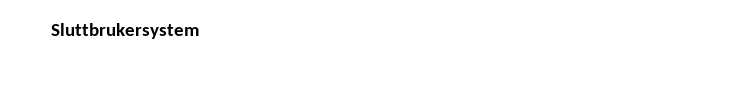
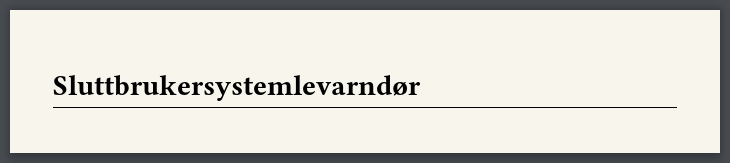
[51,23,199,39] Sluttbrukersystem -> [53,75,421,101] Sluttbrukersystemlevarndør

